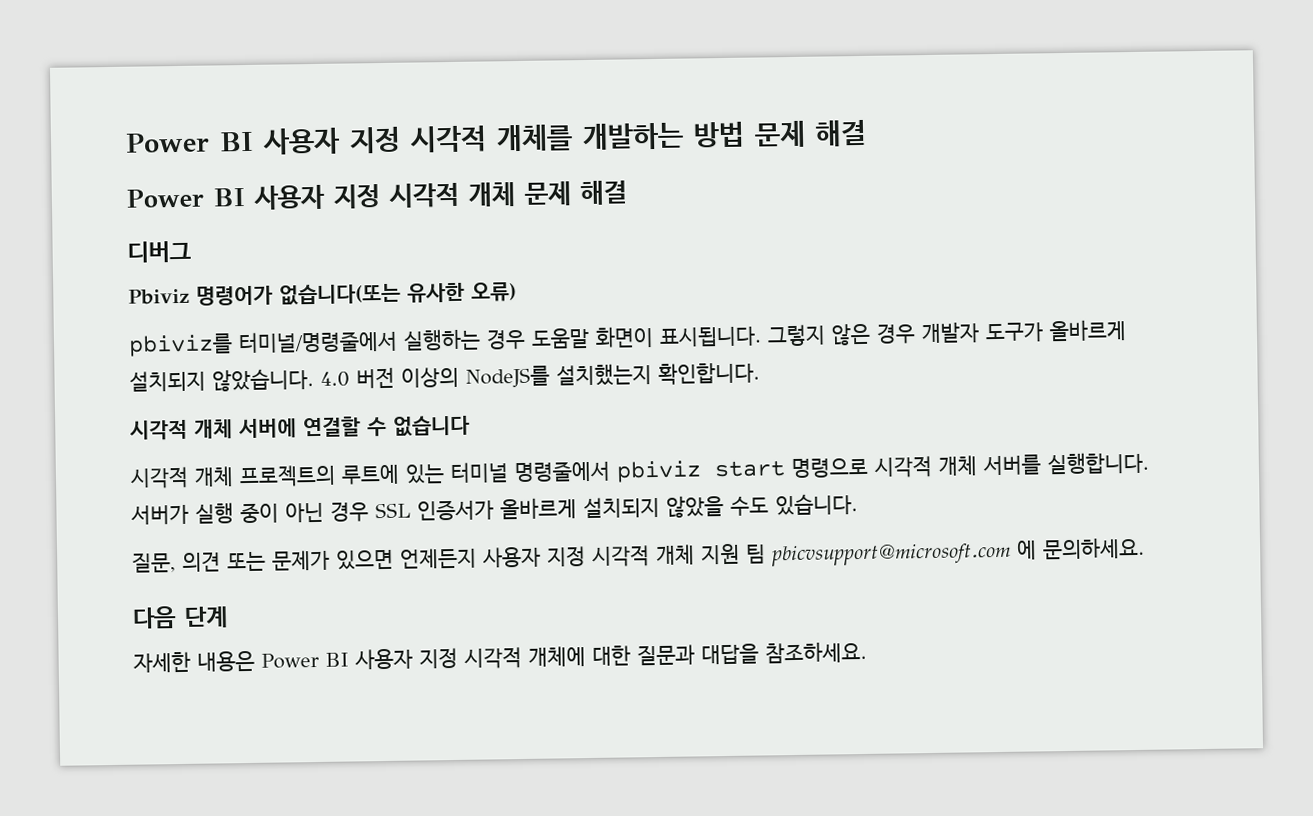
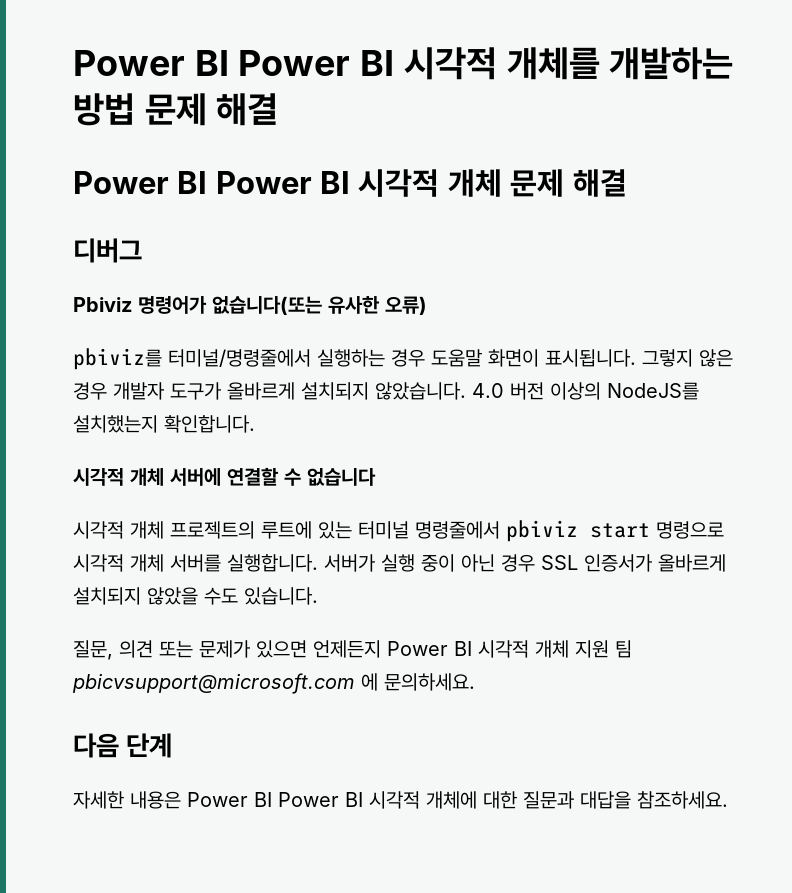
[125,126,401,155] Power BI 사용자 지정 -> [73,50,395,76] Power BI Power BI
[252,184,381,210] 사용자 지정 -> [215,171,351,194] Power BI
[482,546,586,568] 사용자 지정 -> [387,641,472,656] Power BI
[353,647,458,670] 사용자 지정 -> [278,792,363,807] Power BI

